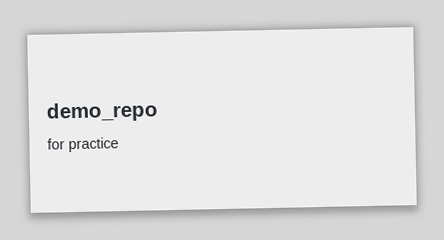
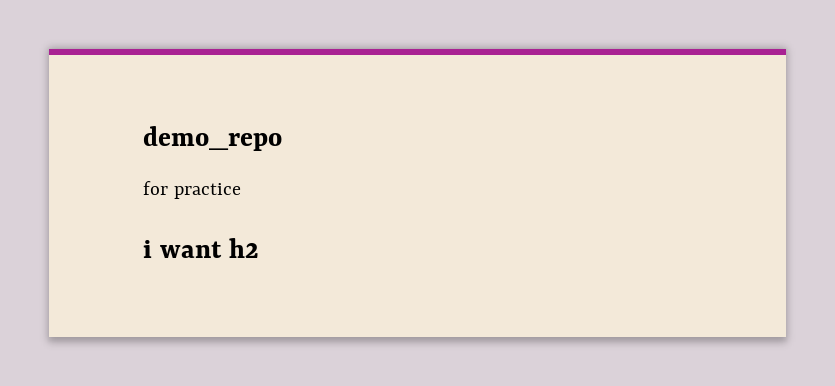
(119, 145) none -> [143,238,259,258] // i want h2

